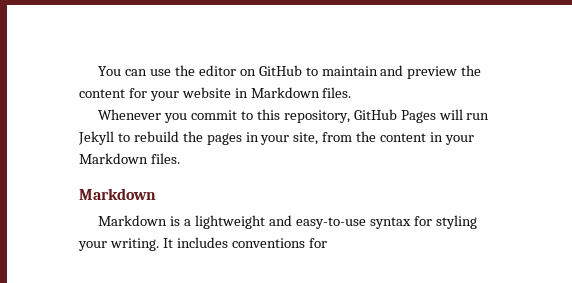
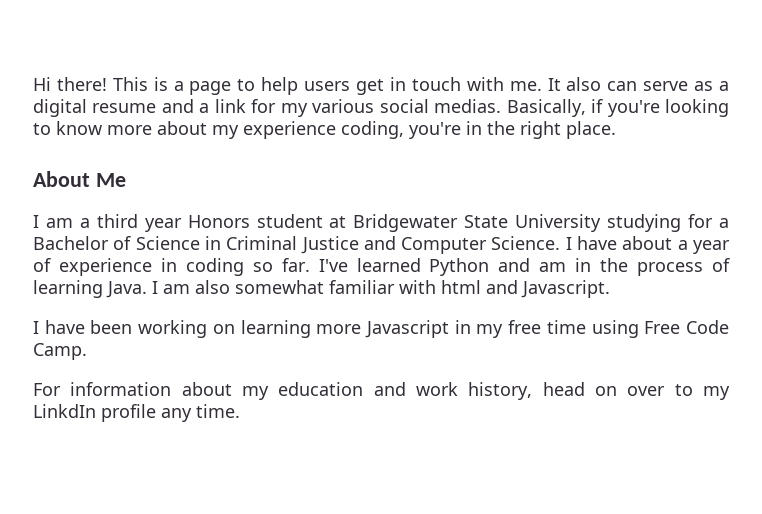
[98,65,482,79] [79,87,352,101] [98,109,490,123] [78,131,474,145] [79,153,180,164] [79,188,156,200] [98,215,477,229] [78,237,327,251] You can use the editor on GitHub to maintain and preview the content for your website in Markdown files. // Whenever you commit to this repository, GitHub Pages will run Jekyll to rebuild the pages in your site, from the content in your Markdown files. // Markdown // Markdown is a lightweight and easy-to-use syntax for styling your writing. It includes conventions for -> [33,77,730,95] [33,99,729,117] [33,121,616,139] [33,171,126,187] [33,214,729,232] [33,236,730,254] [33,258,731,276] [33,280,610,298] [33,320,729,338] [33,343,87,360] [33,382,731,400] [33,404,240,422] Hi there! This is a page to help users get in touch with me. It also can serve as a digital resume and a link for my various social medias. Basically, if you're looking to know more about my experience coding, you're in the right place. // About Me // I am a third year Honors student at Bridgewater State University studying for a Bachelor of Science in Criminal Justice and Computer Science. I have about a year of experience in coding so far. I've learned Python and am in the process of learning Java. I am also somewhat familiar with html and Javascript. // I have been working on learning more Javascript in my free time using Free Code Camp. // For information about my education and work history, head on over to my LinkdIn profile any time.

